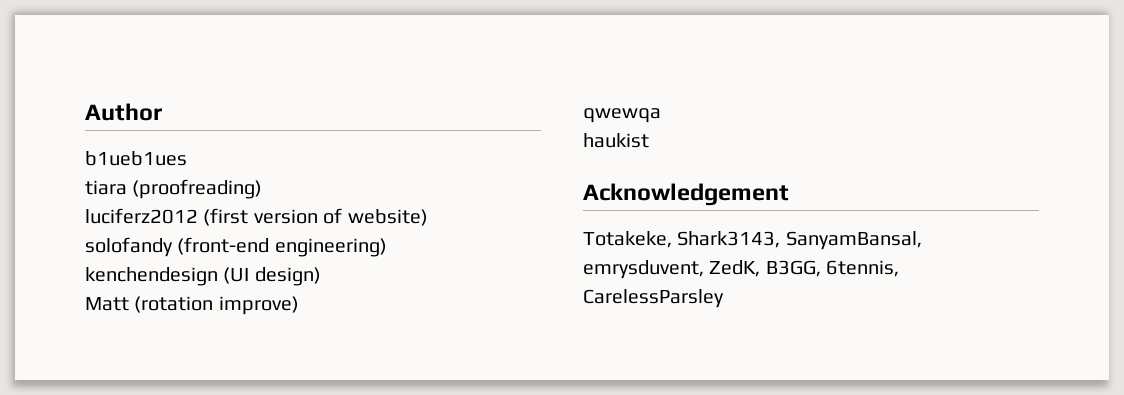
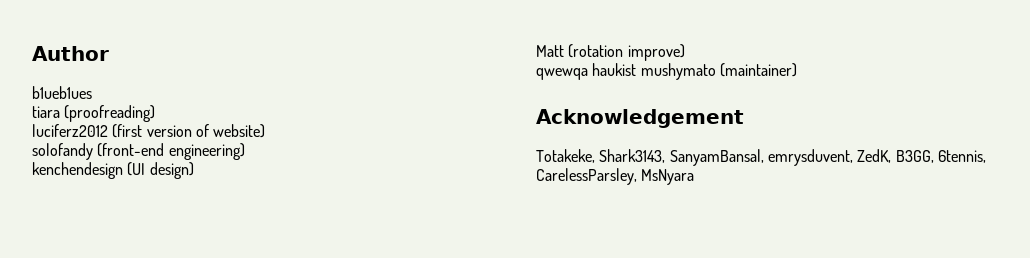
(661, 115) // -> (588, 74) none
(649, 140) none -> [640,63,797,80] mushymato (maintainer)
[583,289,724,308] CarelessParsley -> [536,168,695,185] CarelessParsley, MsNyara

